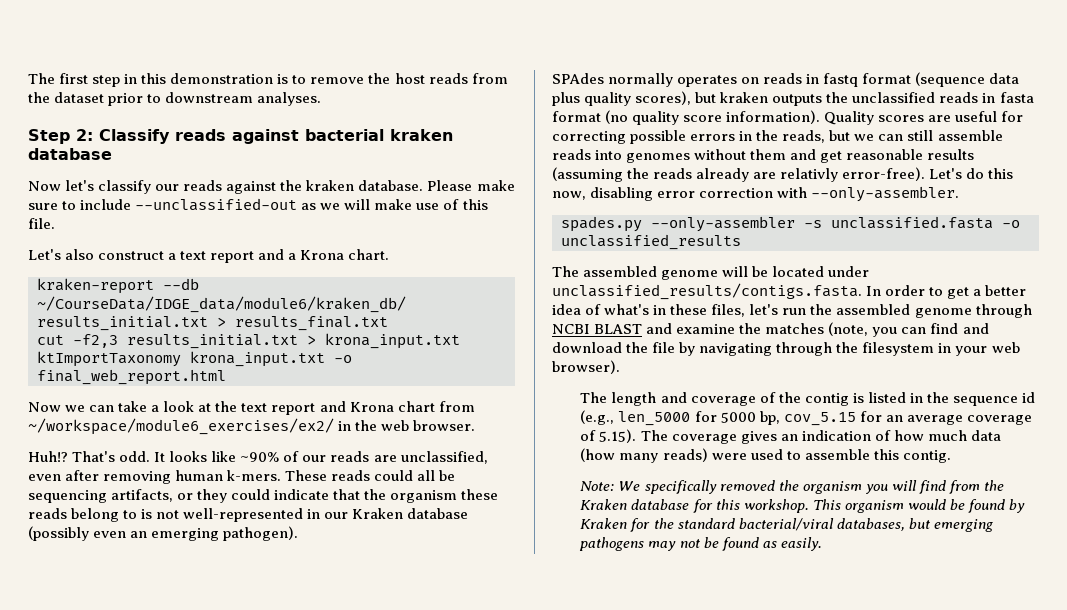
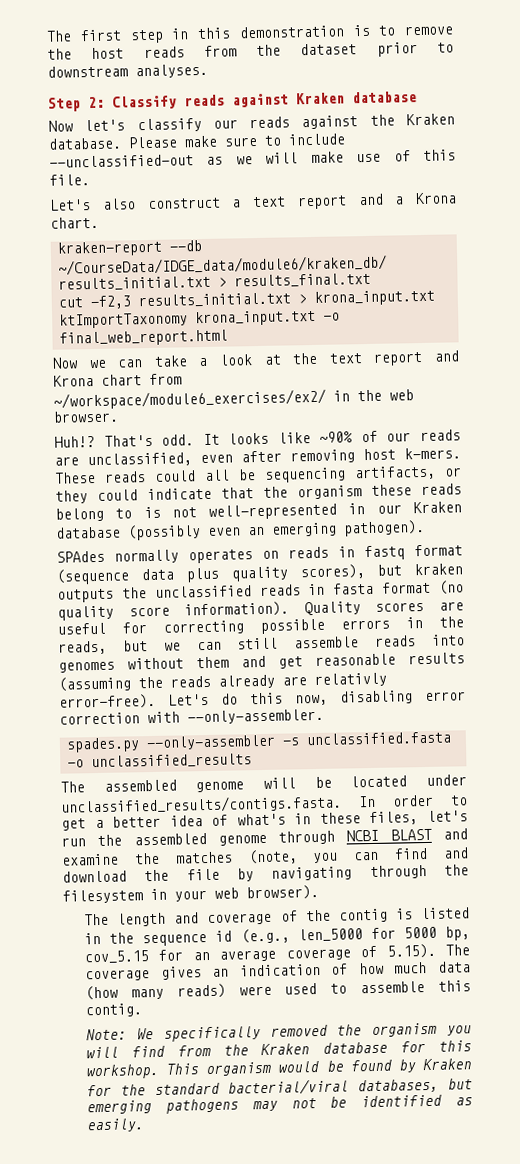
[305,129,453,141] bacterial kraken -> [296,92,345,105] Kraken
[306,180,355,191] kraken -> [405,113,455,126] Kraken
[175,470,224,481] human -> [363,448,396,461] host
[721,537,759,551] found -> [361,1094,443,1108] identified

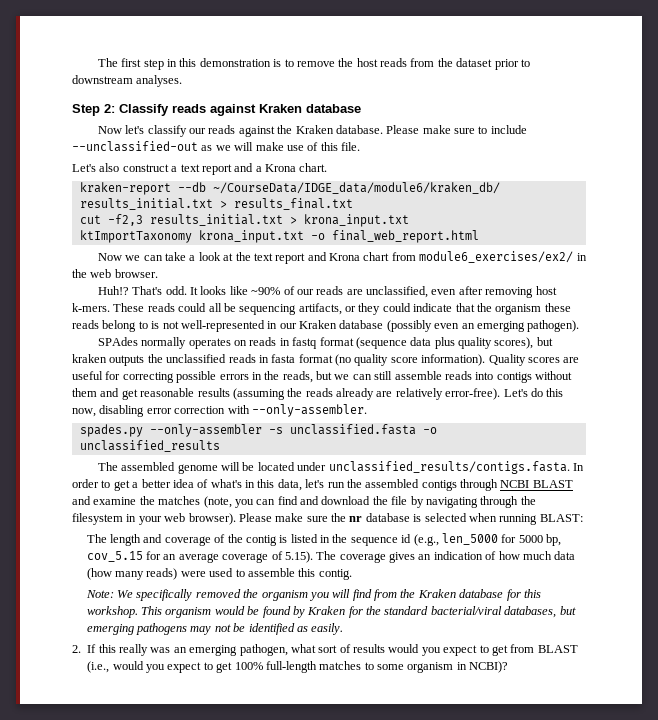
[53,388,326,410] ~/workspace/module6_exercises/ex2/ -> [419,251,574,263] module6_exercises/ex2/
[58,661,115,673] genomes -> [496,372,532,383] contigs
[314,672,387,688] relativly -> [395,388,443,400] relatively
[319,811,419,826] these files, -> [257,479,302,491] this data,
[217,834,267,846] genome -> [421,480,457,491] contigs
(319, 892) none -> [238,513,583,525] Please make sure the nr database is selected when running BLAST:
(146, 1125) none -> [72,644,578,656] [87,661,509,673] // 2. If this really was an emerging pathogen, what sort of results would you expect to get from BLAST (i.e., would you expect to get 100% full-length matches to some organism in NCBI)?

